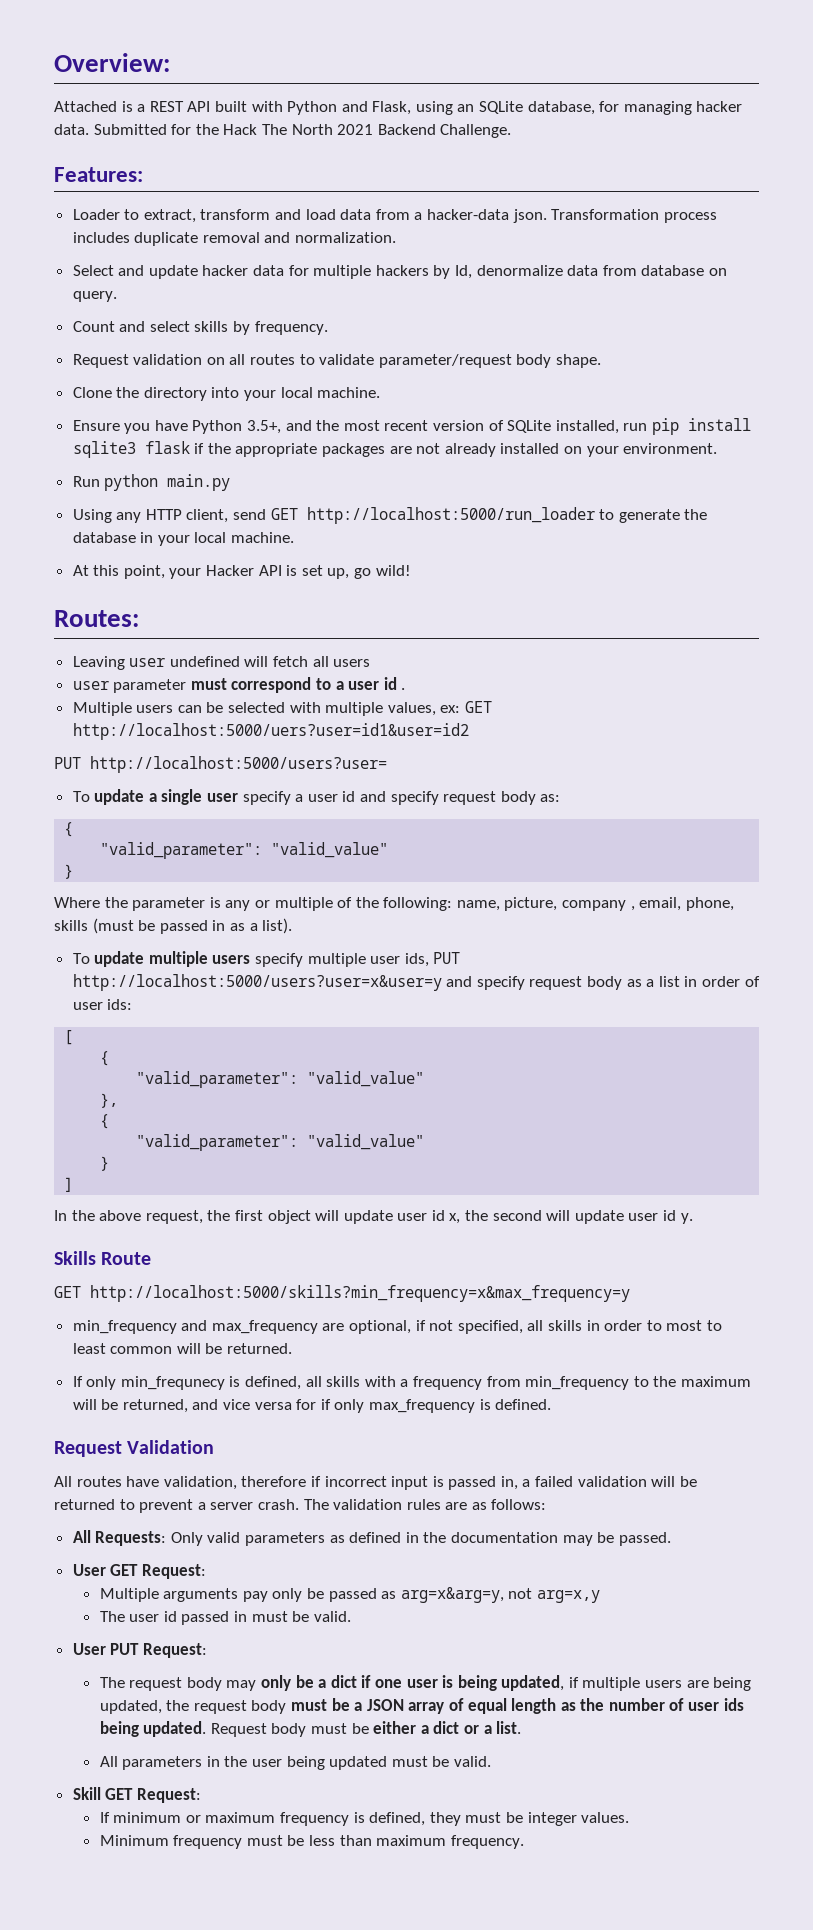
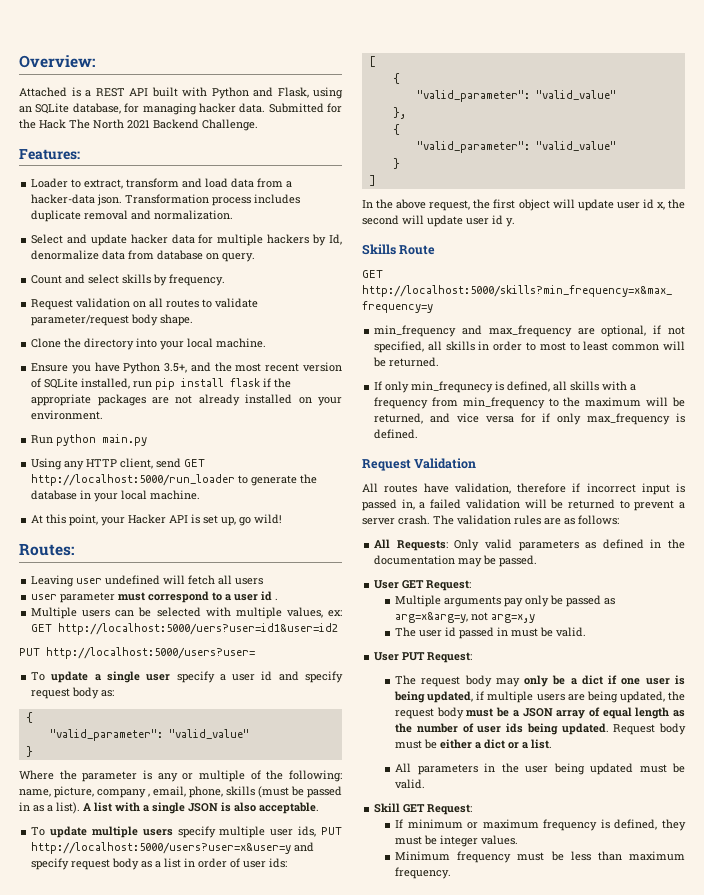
[72,441,136,458] sqlite3 -> (225, 382) none
(293, 926) none -> [83,802,319,814] A list with a single JSON is also acceptable.

